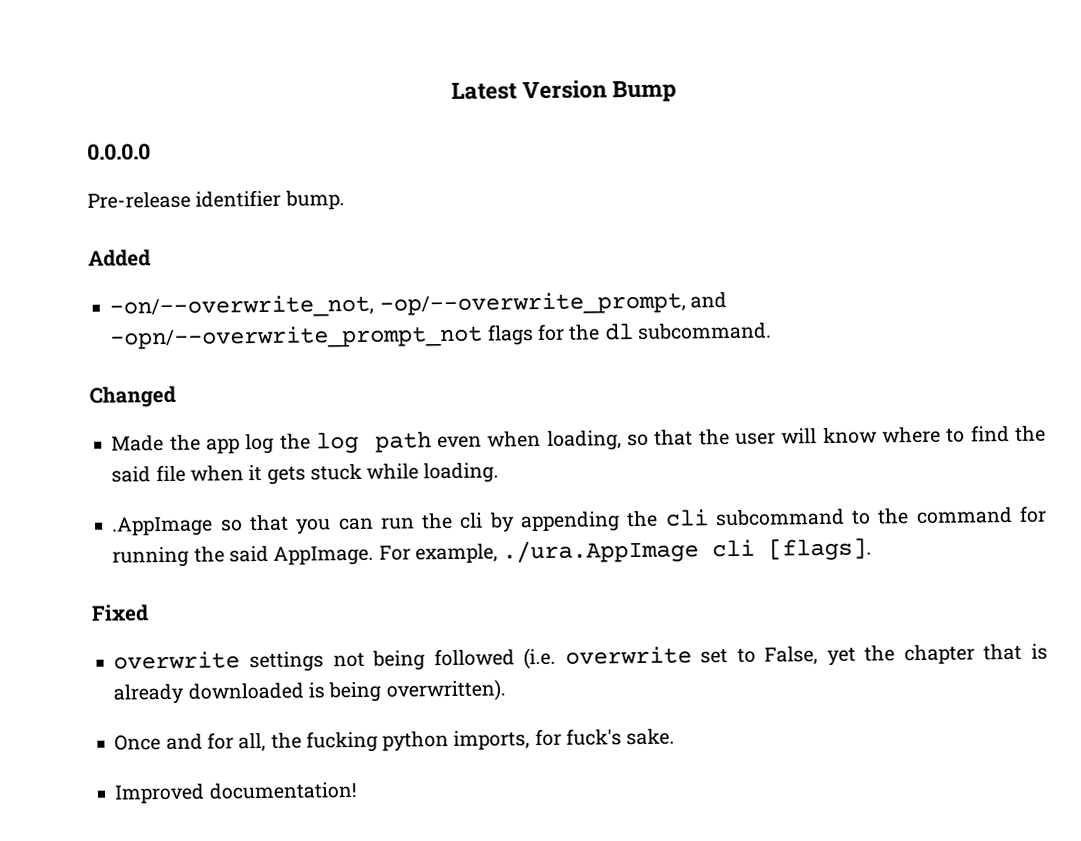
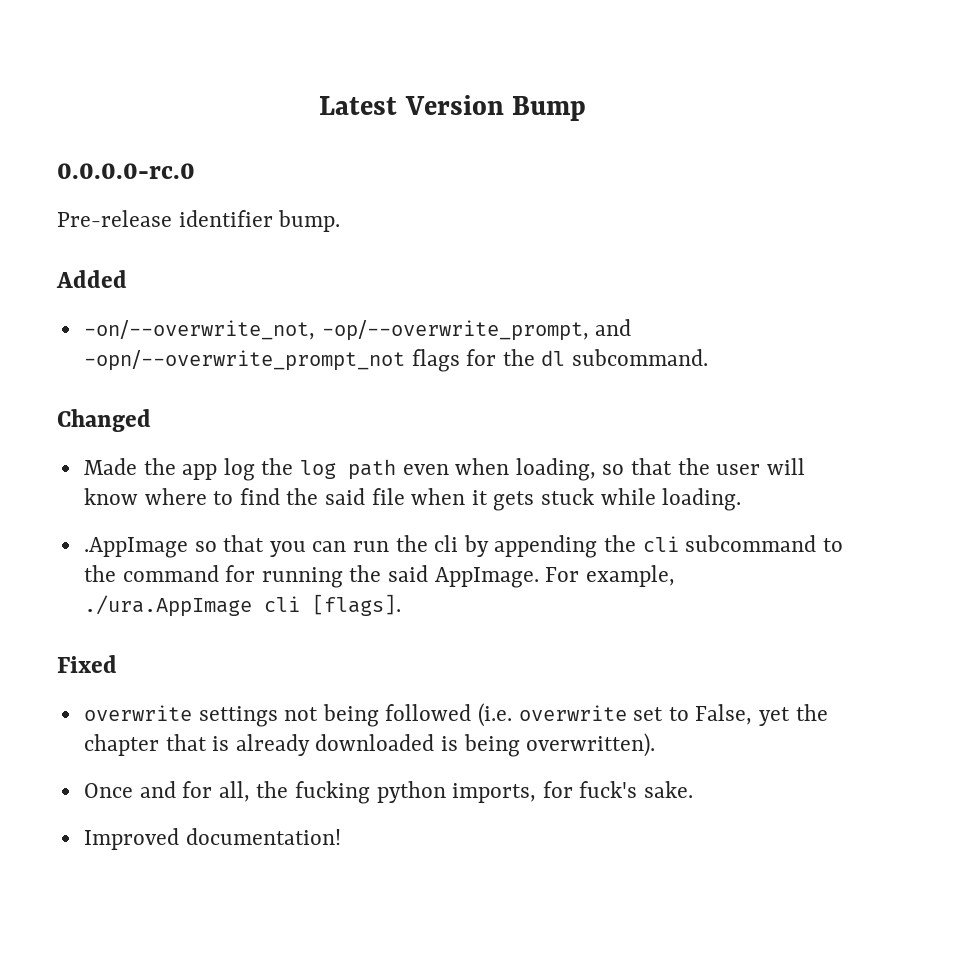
[87,143,151,161] 0.0.0.0 -> [57,163,195,179] 0.0.0.0-rc.0

